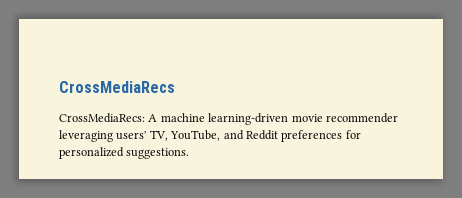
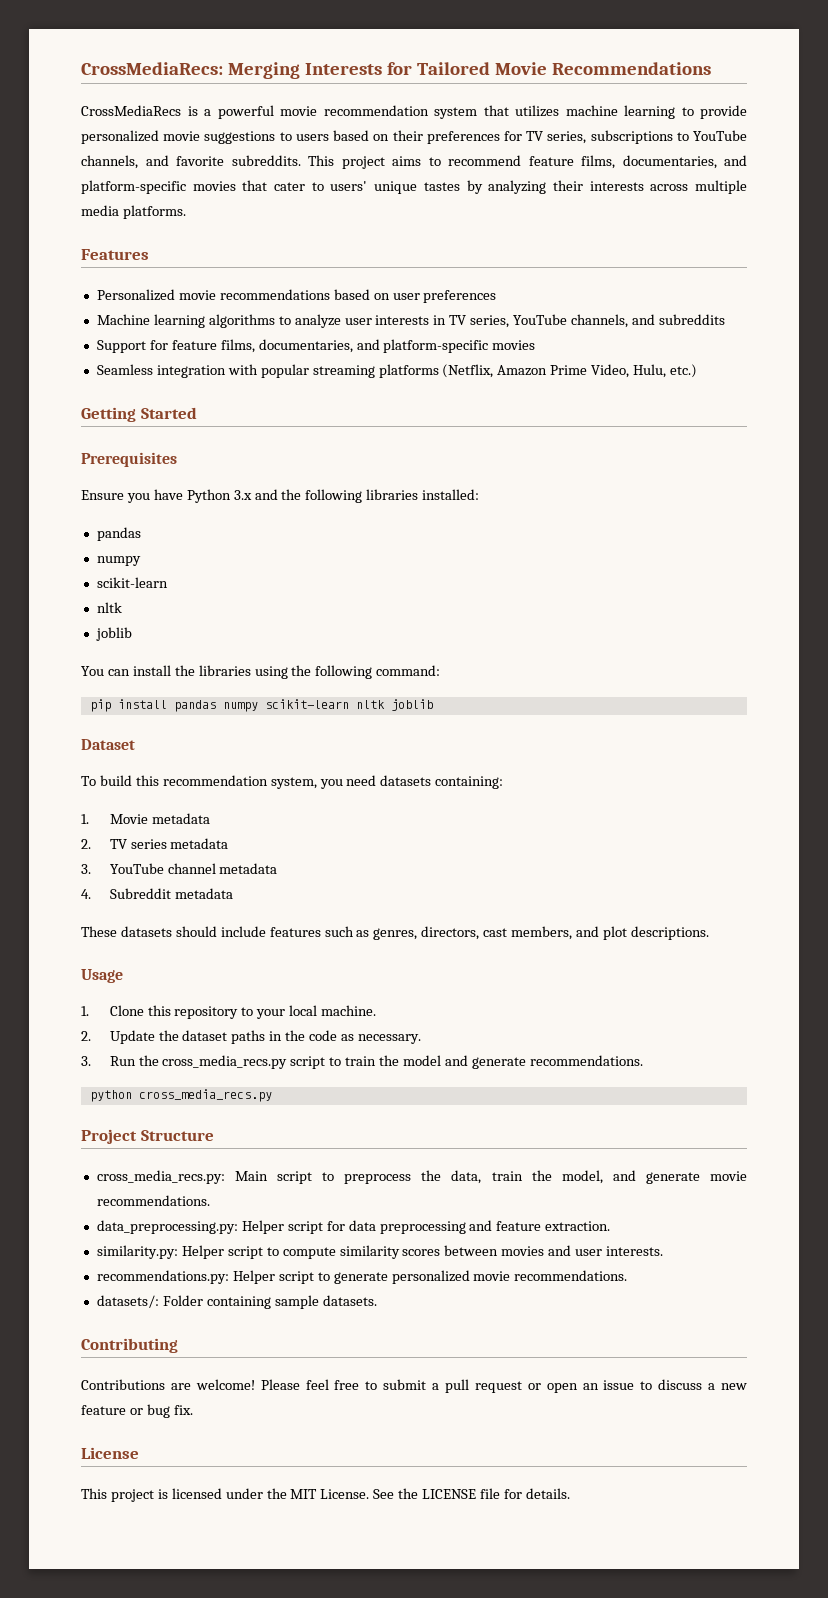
[59,81,175,93] [59,113,398,125] [59,130,361,142] [59,147,190,159] CrossMediaRecs // CrossMediaRecs: A machine learning-driven movie recommender leveraging users' TV, YouTube, and Reddit preferences for personalized suggestions. -> [81,62,711,79] [81,105,747,119] [81,130,747,144] [81,155,747,169] [81,180,747,194] [81,205,186,219] [81,249,149,260] [96,289,497,303] [96,314,725,328] [96,339,536,353] [96,364,698,378] [81,407,197,422] [81,452,177,467] [81,489,480,503] [96,527,141,541] [96,556,141,566] [96,577,168,588] [96,602,122,613] [95,627,132,641] [81,665,441,679] [89,699,433,712] [81,739,135,750] [81,775,504,789] [81,813,210,824] [81,838,229,849] [81,863,278,874] [81,888,233,899] [81,926,709,940] [81,969,123,983] [81,1005,377,1019] [81,1030,421,1044] [81,1055,643,1069] [89,1089,272,1102] [81,1129,214,1144] [96,1170,747,1184] [96,1195,210,1206] [96,1220,611,1234] [96,1245,664,1259] [96,1270,628,1284] [96,1295,377,1309] [81,1338,178,1353] [81,1379,748,1393] [81,1404,193,1418] [81,1447,139,1459] [81,1488,570,1502] CrossMediaRecs: Merging Interests for Tailored Movie Recommendations // CrossMediaRecs is a powerful movie recommendation system that utilizes machine learning to provide personalized movie suggestions to users based on their preferences for TV series, subscriptions to YouTube channels, and favorite subreddits. This project aims to recommend feature films, documentaries, and platform-specific movies that cater to users' unique tastes by analyzing their interests across multiple media platforms. // Features // Personalized movie recommendations based on user preferences // Machine learning algorithms to analyze user interests in TV series, YouTube channels, and subreddits // Support for feature films, documentaries, and platform-specific movies // Seamless integration with popular streaming platforms (Netflix, Amazon Prime Video, Hulu, etc.) // Getting Started // Prerequisites // Ensure you have Python 3.x and the following libraries installed: // pandas // numpy // scikit-learn // nltk // joblib // You can install the libraries using the following command: // pip install pandas numpy scikit-learn nltk joblib // Dataset // To build this recommendation system, you need datasets containing: // 1. Movie metadata // 2. TV series metadata // 3. YouTube channel metadata // 4. Subreddit metadata // These datasets should include features such as genres, directors, cast members, and plot descriptions. // Usage // 1. Clone this repository to your local machine. // 2. Update the dataset paths in the code as necessary. // 3. Run the cross_media_recs.py script to train the model and generate recommendations. // python cross_media_recs.py // Project Structure // cross_media_recs.py: Main script to preprocess the data, train the model, and generate movie recommendations. // data_preprocessing.py: Helper script for data preprocessing and feature extraction. // similarity.py: Helper script to compute similarity scores between movies and user interests. // recommendations.py: Helper script to generate personalized movie recommendations. // datasets/: Folder containing sample datasets. // Contributing // Contributions are welcome! Please feel free to submit a pull request or open an issue to discuss a new feature or bug fix. // License // This project is licensed under the MIT License. See the LICENSE file for details.

